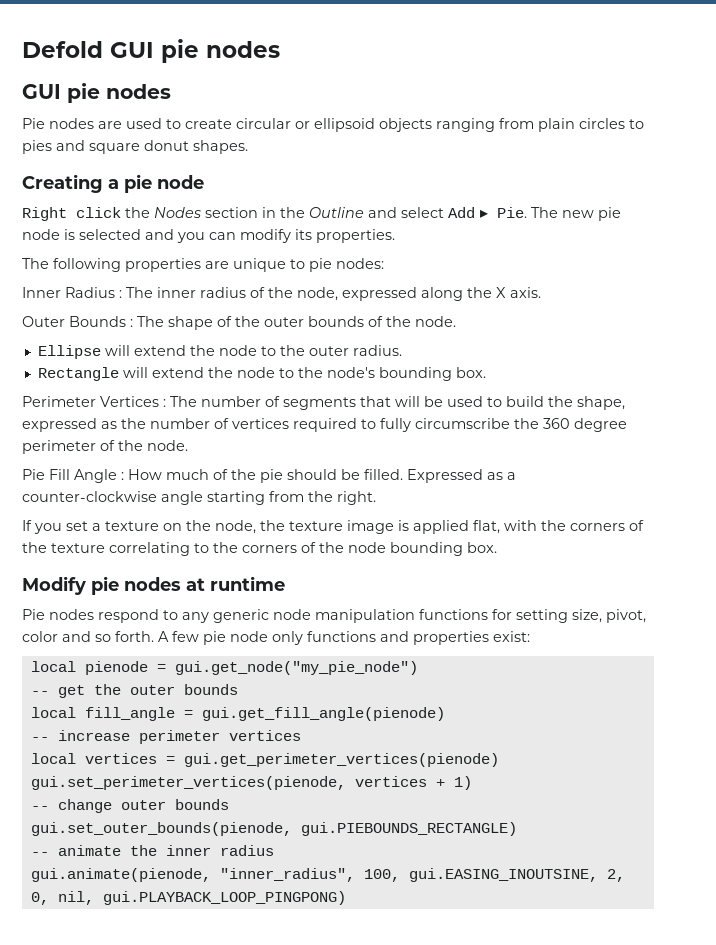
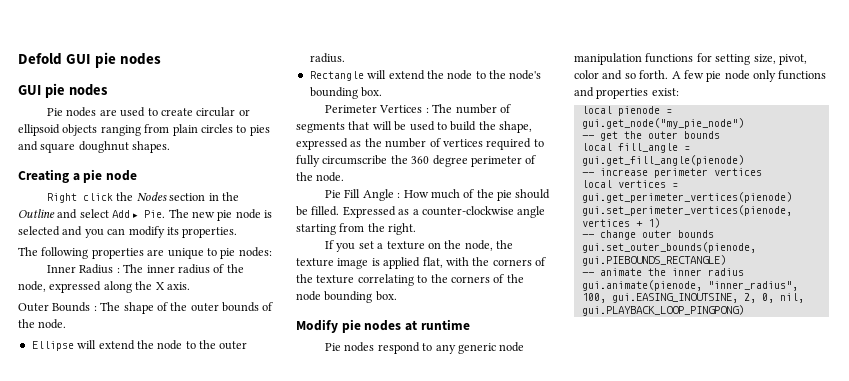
[144,140,189,151] donut -> [78,141,129,153] doughnut

